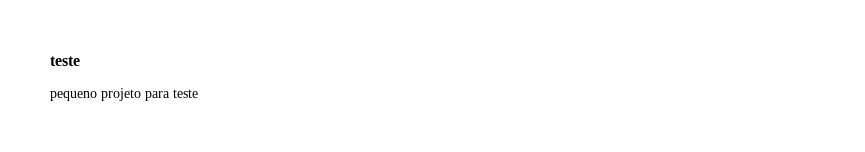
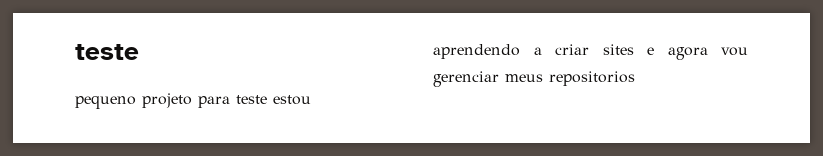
(198, 93) none -> [273,95,311,105] [433,44,748,60] [433,71,635,87] estou aprendendo a criar sites e agora vou gerenciar meus repositorios

